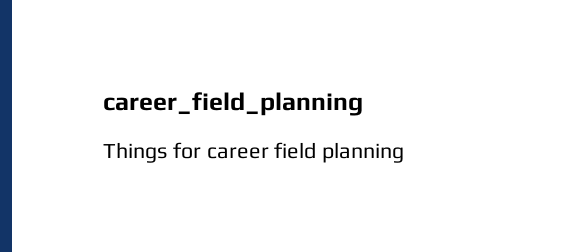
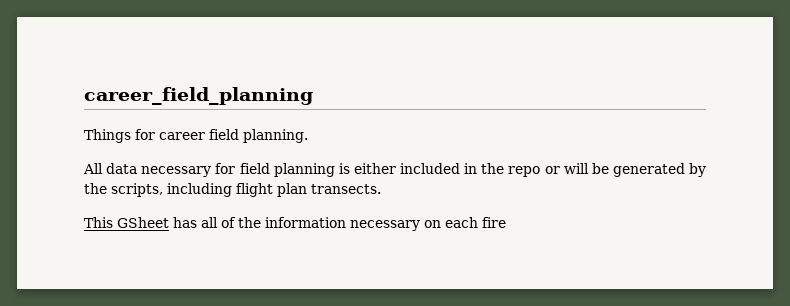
[322,142,405,163] planning -> [243,129,308,143] [83,163,706,177] [84,183,381,197] [84,217,506,231] planning. // All data necessary for field planning is either included in the repo or will be generated by the scripts, including flight plan transects. // This GSheet has all of the information necessary on each fire

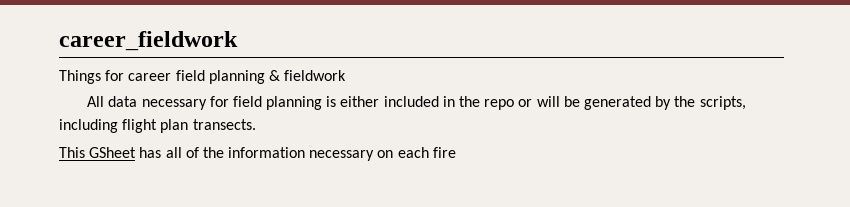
[84,87,313,105] career_field_planning -> [59,31,238,51] career_fieldwork
[243,129,308,143] planning. -> [208,70,347,84] planning & fieldwork

